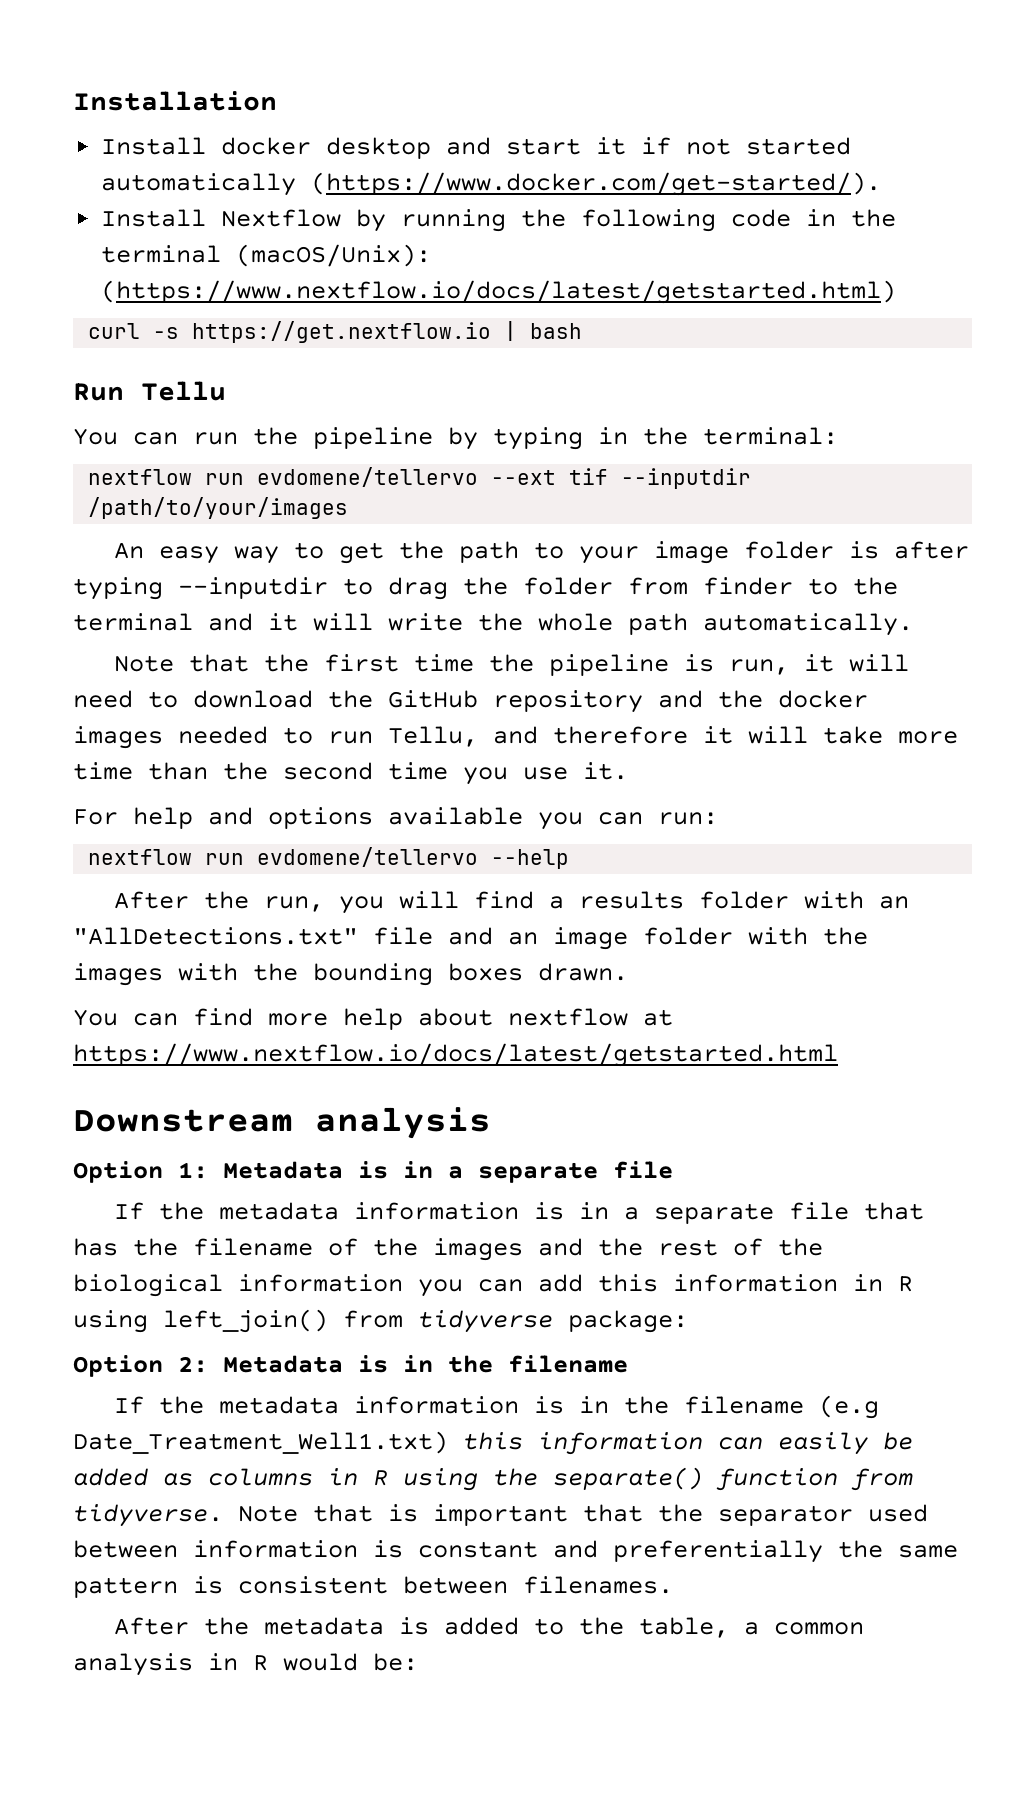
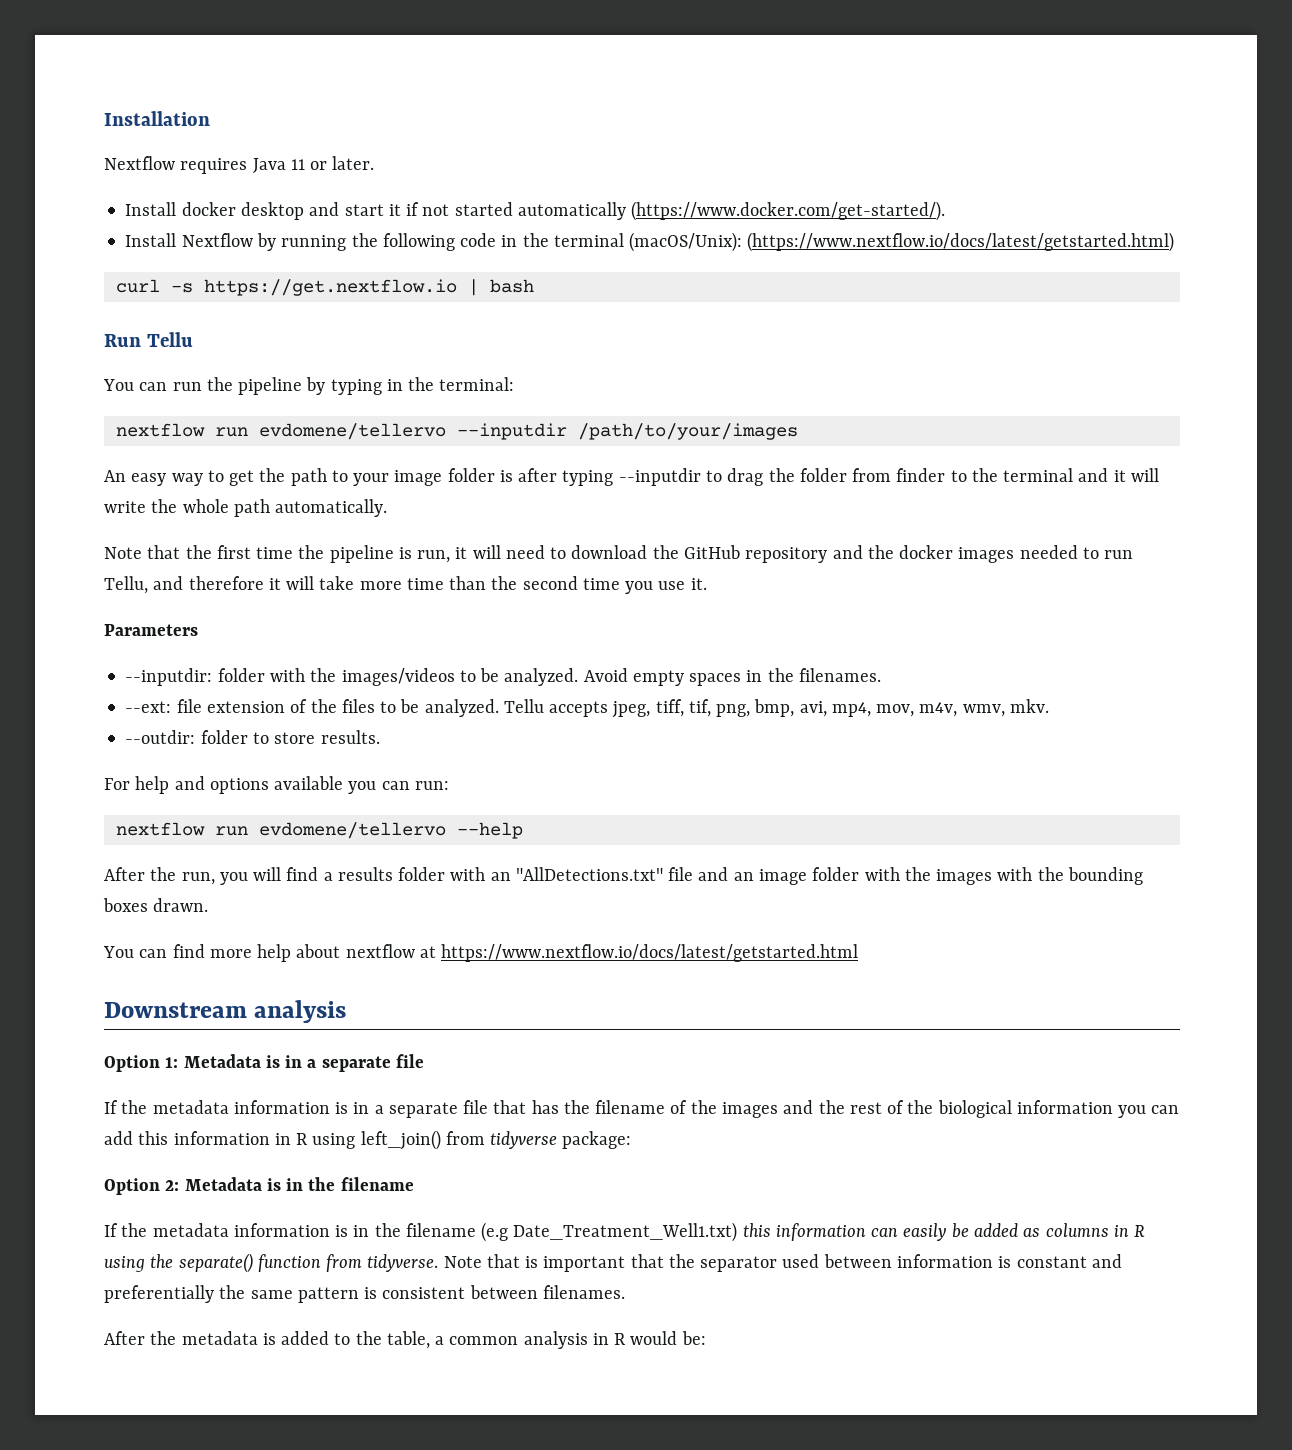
(277, 101) none -> [104,156,375,174] // Nextflow requires Java 11 or later.
[491,468,609,485] --ext tif -> (446, 431) none
(628, 771) none -> [104,624,198,636] [125,668,881,686] [125,699,1050,718] [125,730,380,744] // Parameters // --inputdir: folder with the images/videos to be analyzed. Avoid empty spaces in the filenames. // --ext: file extension of the files to be analyzed. Tellu accepts jpeg, tiff, tif, png, bmp, avi, mp4, mov, m4v, wmv, mkv. // --outdir: folder to store results.

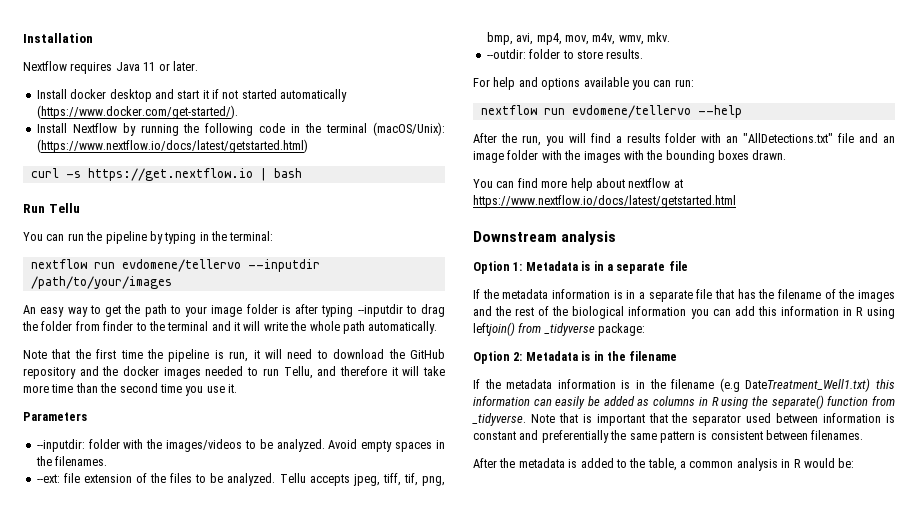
[360,1130,558,1150] left_join() from tidyverse -> [473,322,595,336] leftjoin() from _tidyverse
[513,1222,738,1242] Date_Treatment_Well1.txt) -> [745,378,871,392] DateTreatment_Well1.txt)
[367,1254,439,1272] tidyverse. -> [472,413,526,426] _tidyverse.

